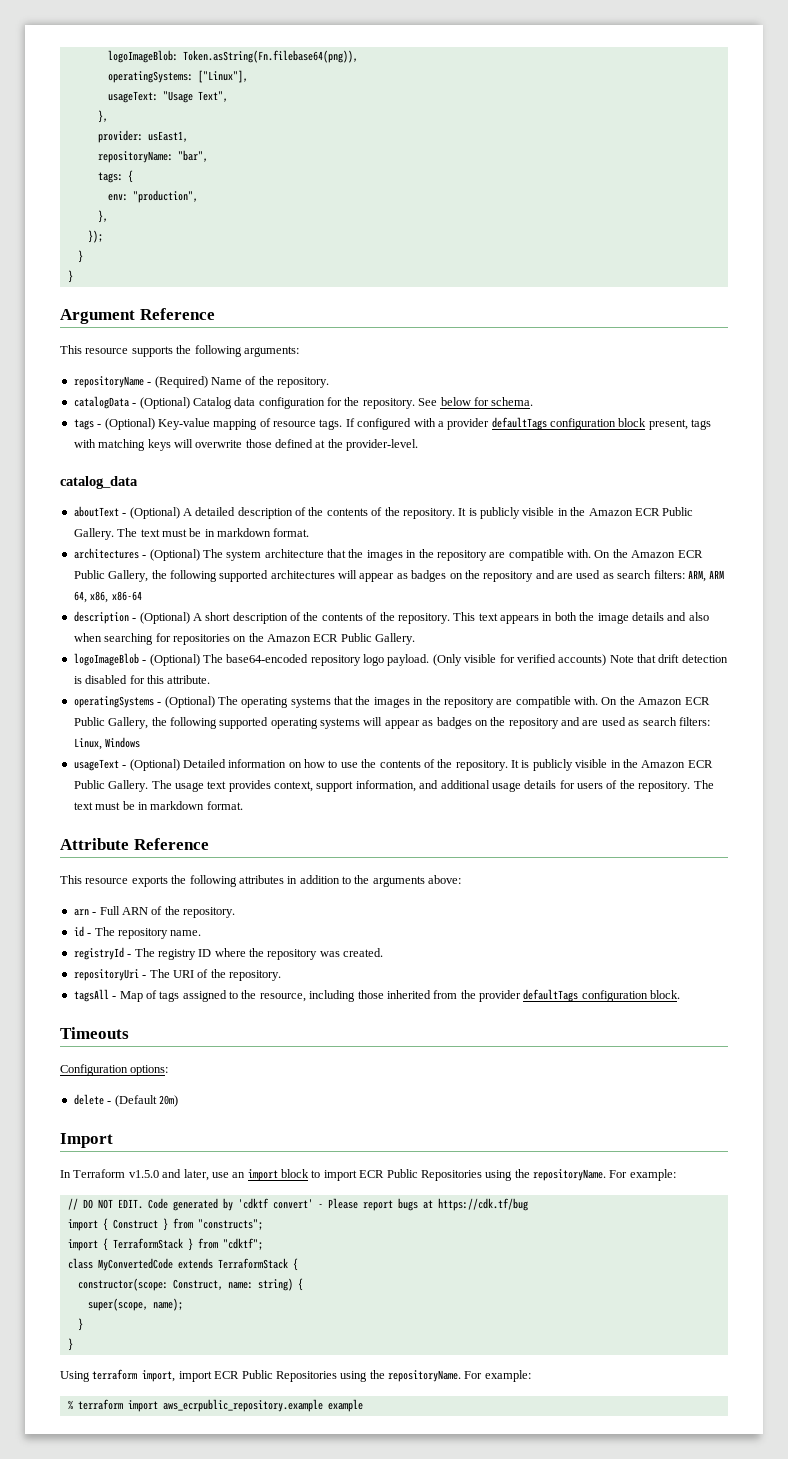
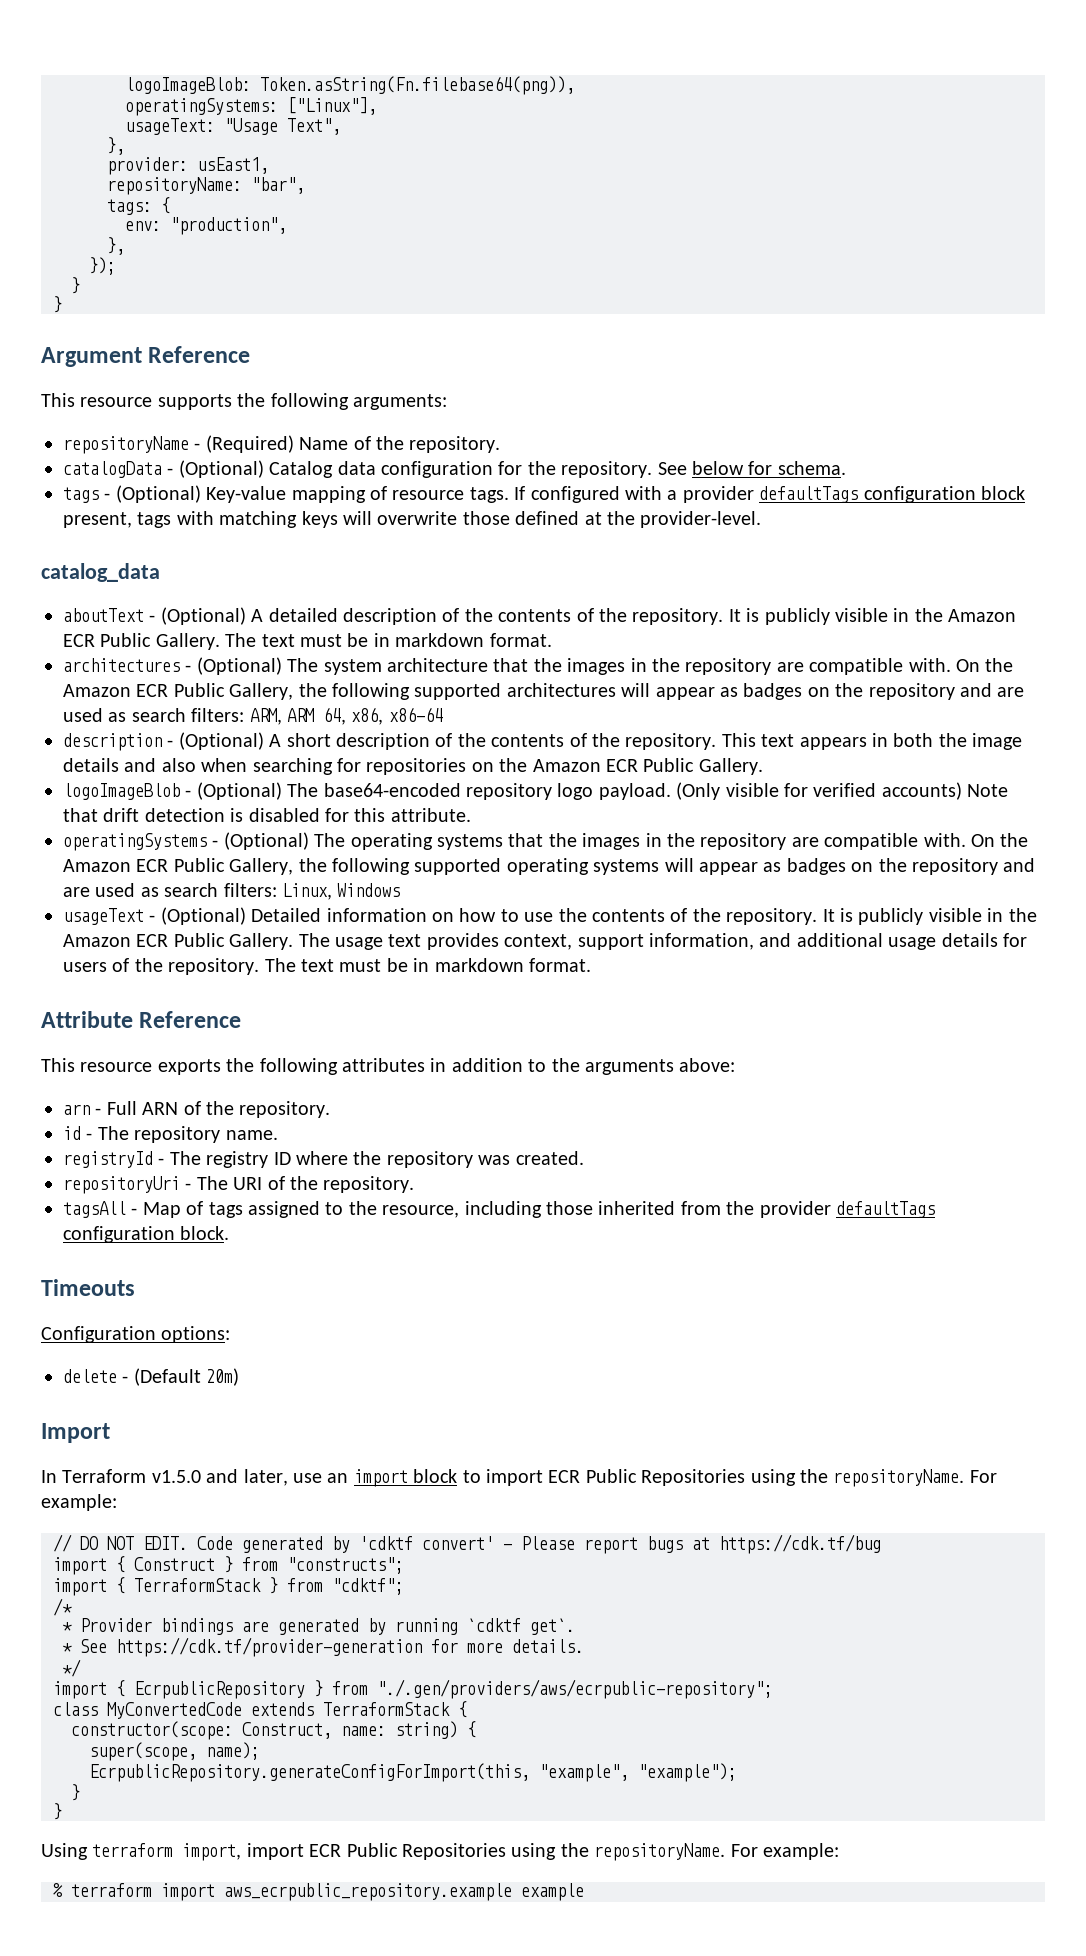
(263, 1244) none -> [53,1598,72,1616] [62,1618,575,1635] [62,1637,584,1657] [62,1659,81,1677] [53,1679,773,1699] // /* // * Provider bindings are generated by running `cdktf get`. // * See https://cdk.tf/provider-generation for more details. // */ // import { EcrpublicRepository } from "./.gen/providers/aws/ecrpublic-repository";
(183, 1304) none -> [89,1763,737,1782] // EcrpublicRepository.generateConfigForImport(this, "example", "example");

